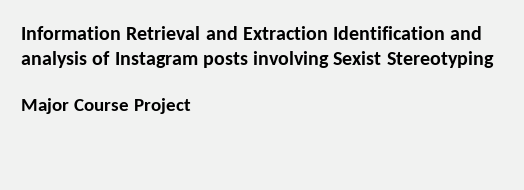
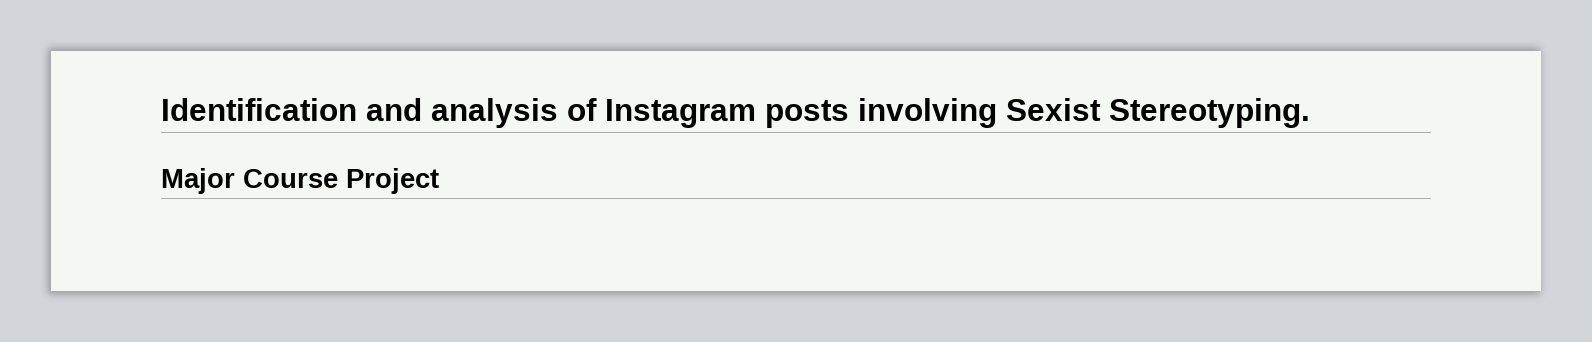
[21,26,328,40] Information Retrieval and Extraction -> (161, 109) none
[386,51,494,68] Stereotyping -> [1109,98,1310,128] Stereotyping.

